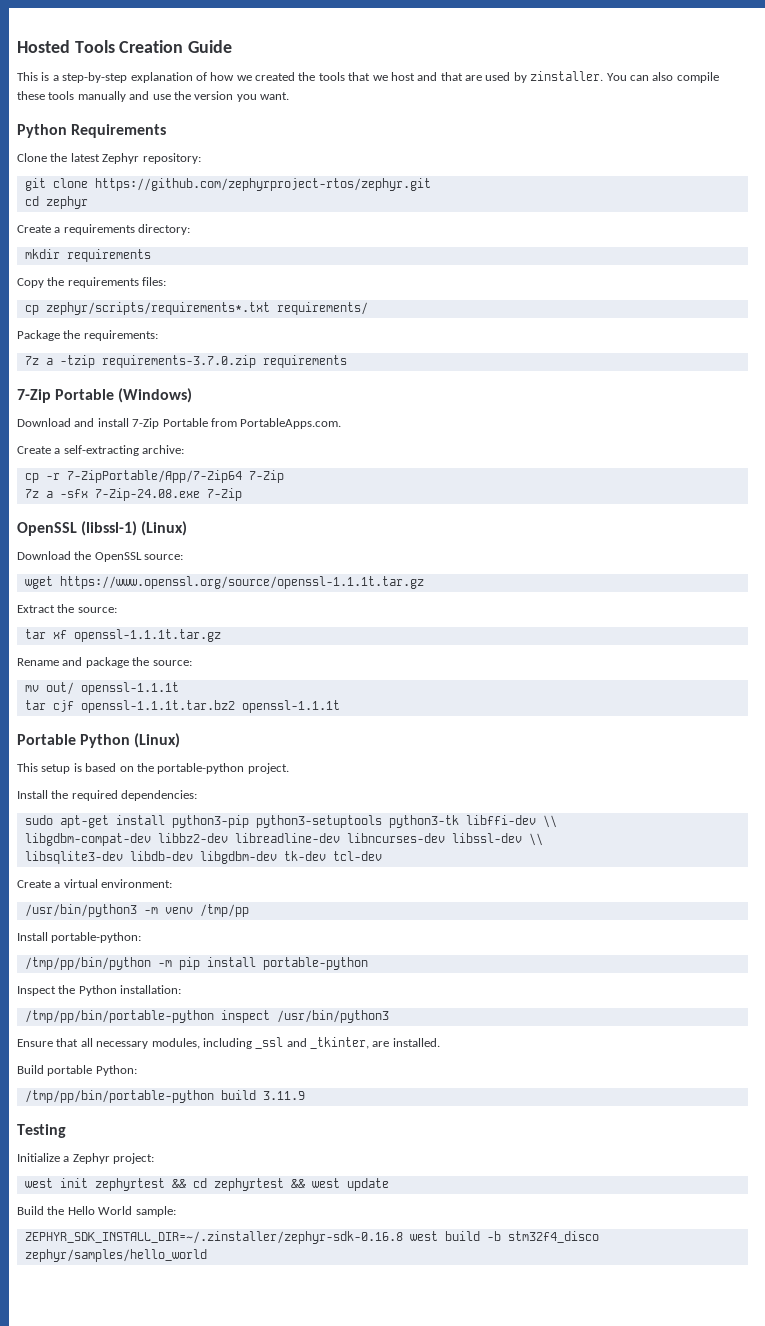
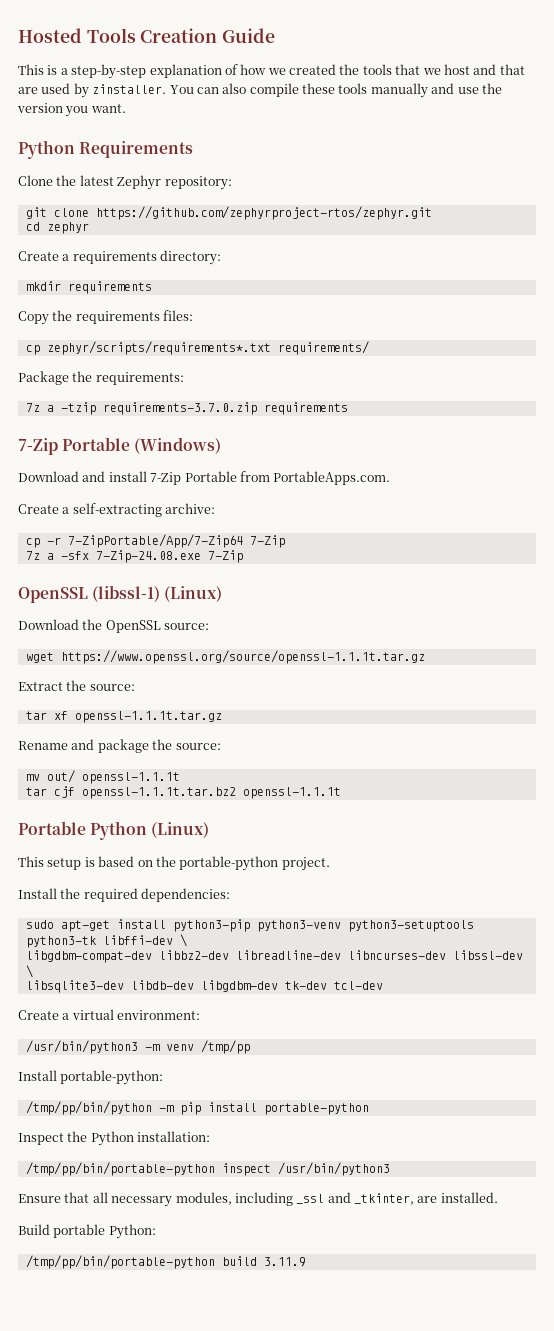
(249, 821) none -> [256,920,341,932] python3-venv
[542,815,557,828] \\ -> [179,934,187,947] \
[528,833,543,846] \\ -> [25,965,33,978] \
[17,1124,66,1138] [17,1153,155,1164] [24,1178,389,1191] [17,1206,176,1217] [24,1231,599,1244] [24,1249,207,1262] // Testing // Initialize a Zephyr project: // west init zephyrtest && cd zephyrtest && west update // Build the Hello World sample: // ZEPHYR_SDK_INSTALL_DIR=~/.zinstaller/zephyr-sdk-0.16.8 west build -b stm32f4_disco zephyr/samples/hello_world -> (306, 1262) none

